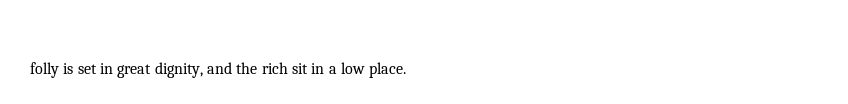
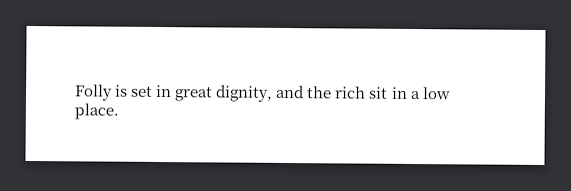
[30,62,59,78] folly -> [74,84,113,101] Folly

